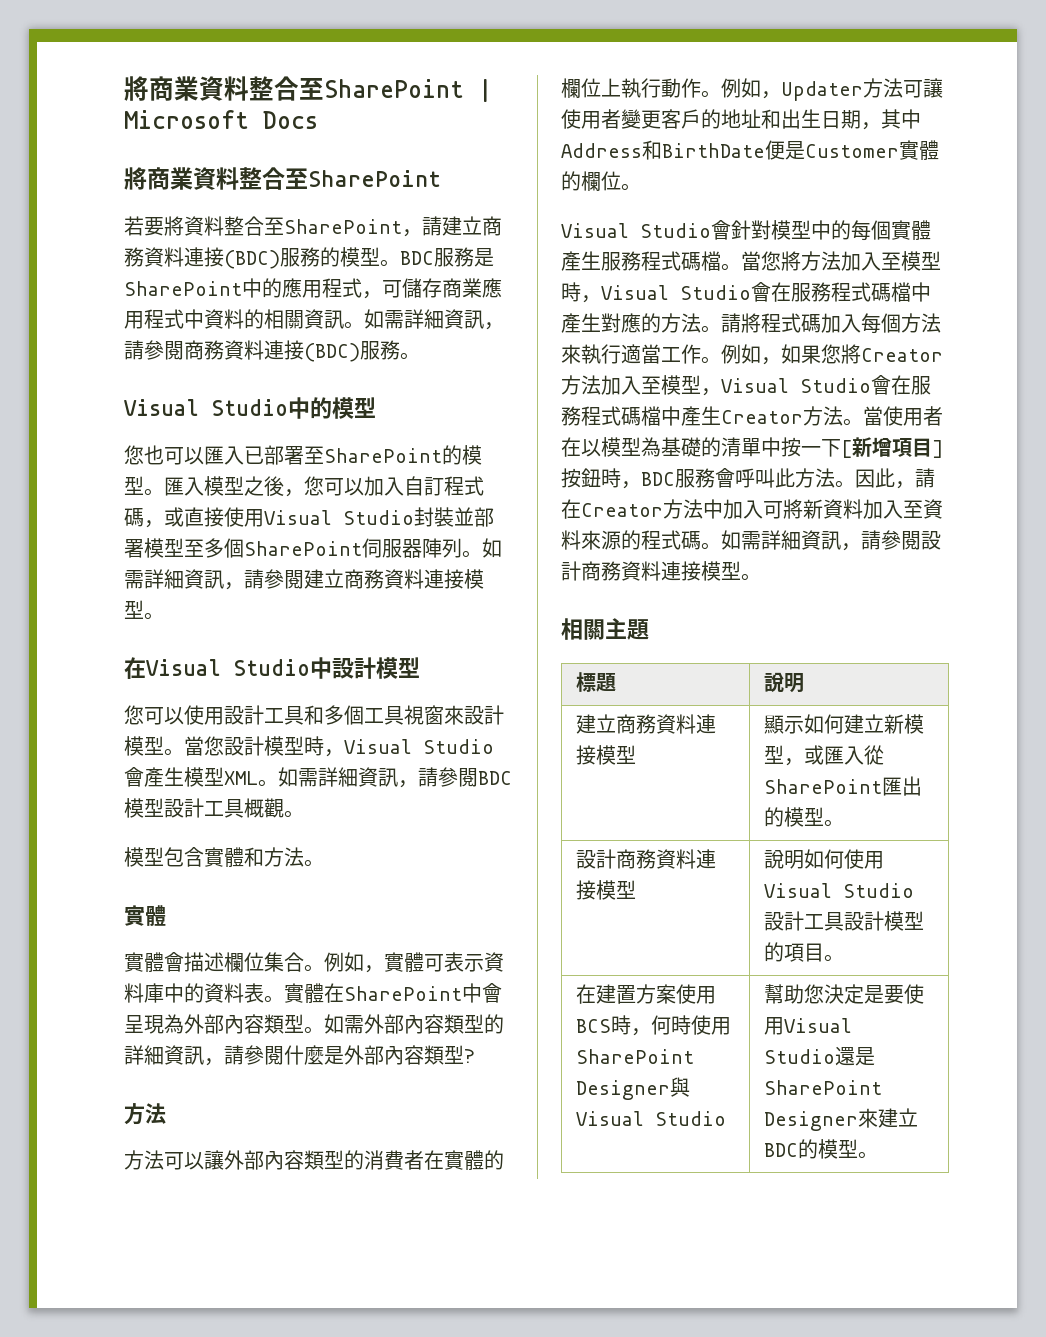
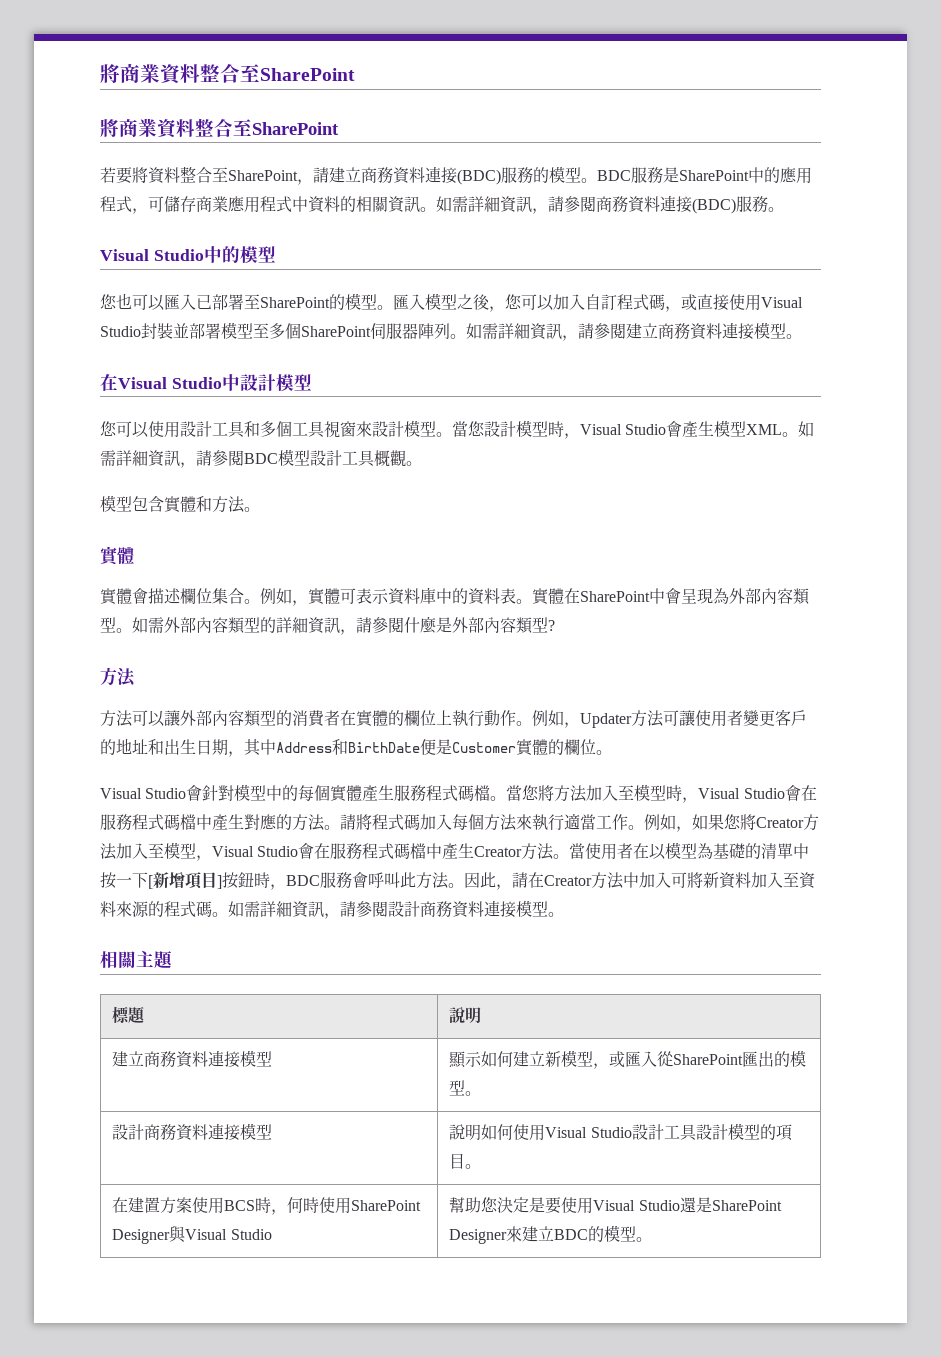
[124,76,492,102] [124,110,318,129] 將商業資料整合至SharePoint | Microsoft Docs -> [100,64,355,85] 將商業資料整合至SharePoint

